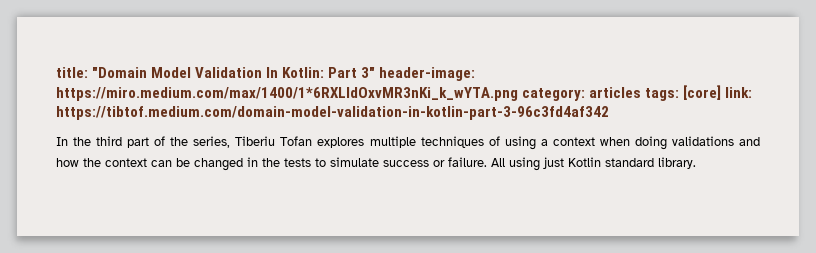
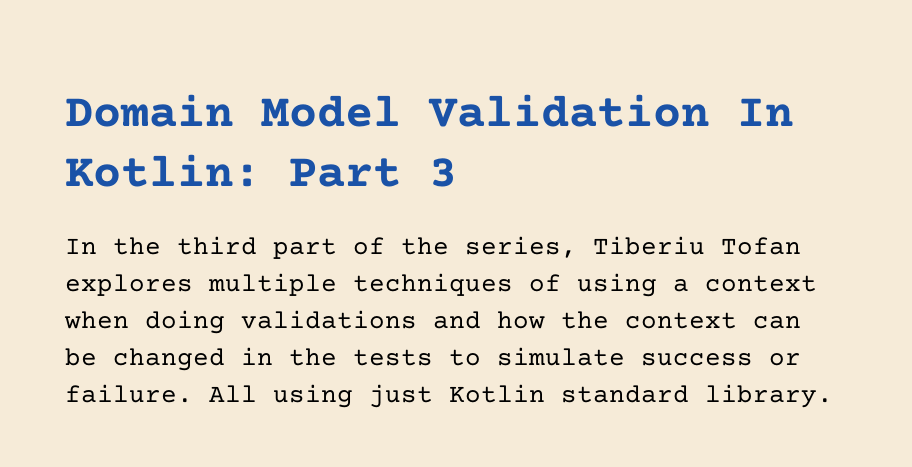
[56,67,148,78] title: "Domain -> [65,94,233,127] Domain
[361,67,476,81] [56,85,753,101] [56,106,609,120] 3" header-image: https://miro.medium.com/max/1400/1*6RXLldOxvMR3nKi_k_wYTA.png category: articles tags: [core] link: https://tibtof.medium.com/domain-model-validation-in-kotlin-part-3-96c3fd4af342 -> [429,158,457,187] 3

